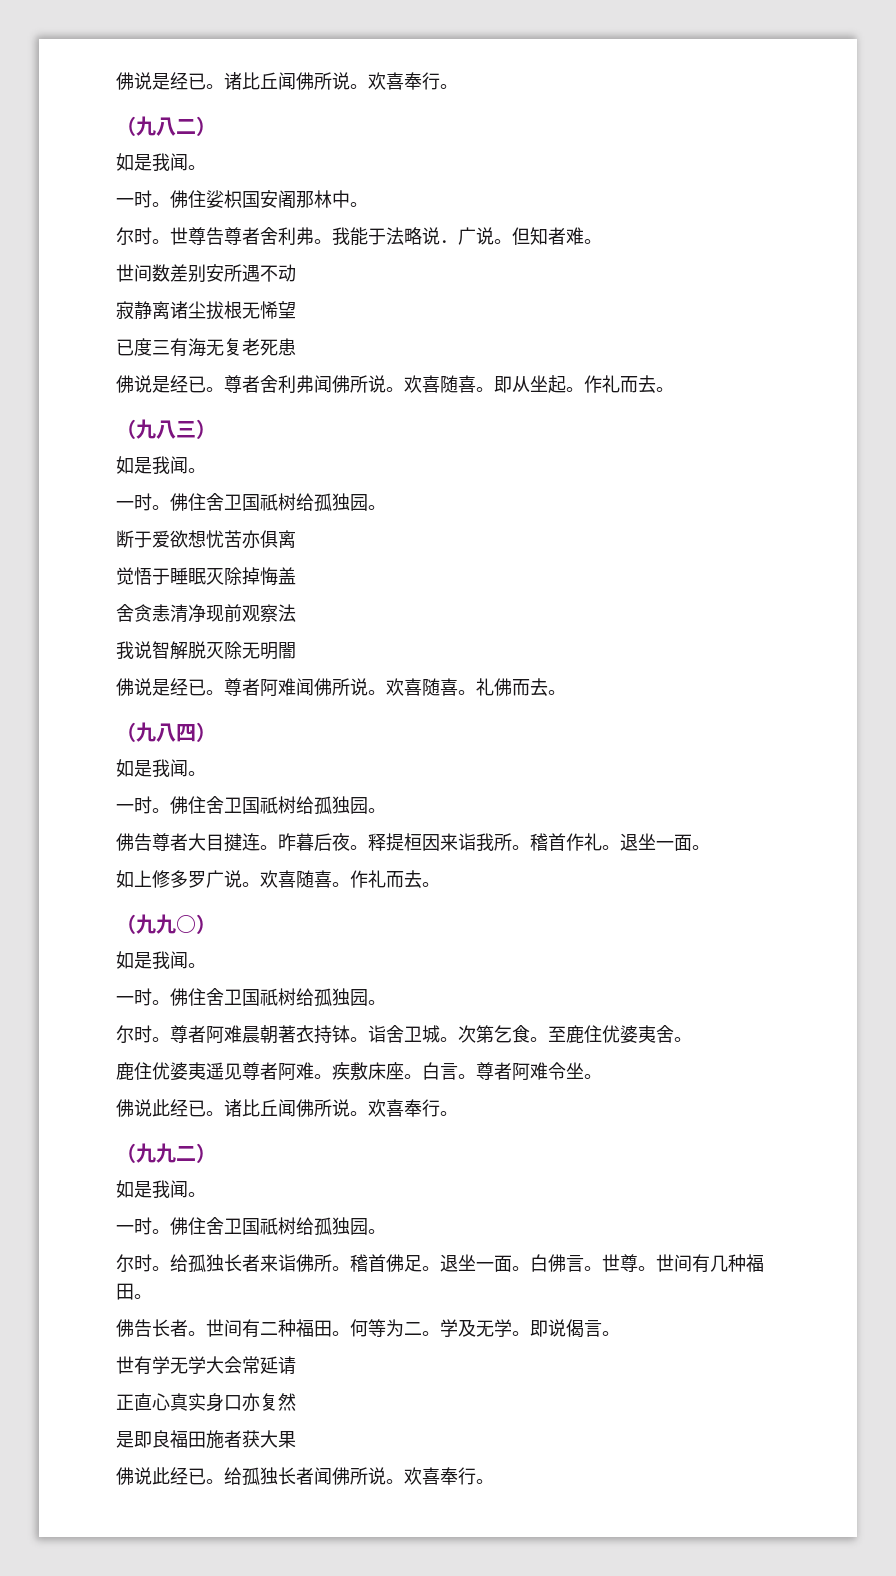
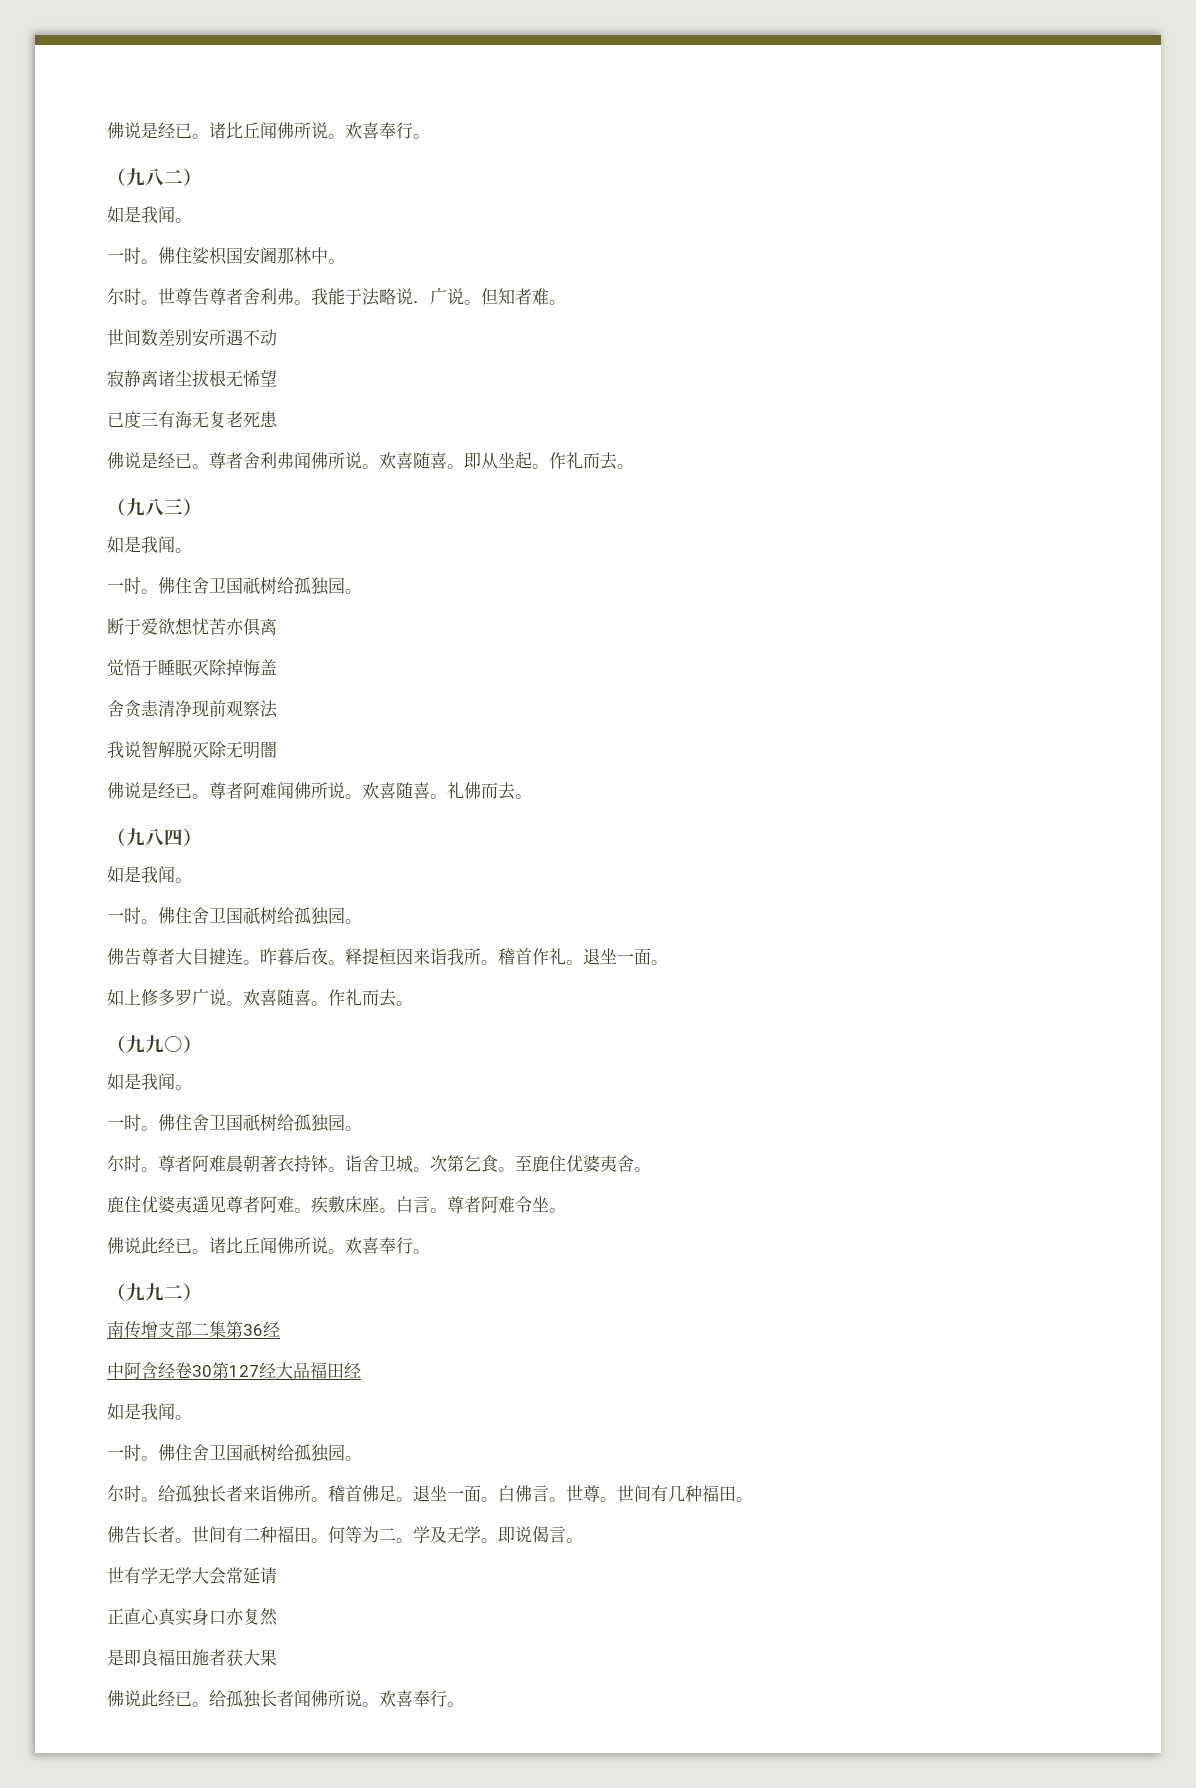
(216, 1153) none -> [107,1321,280,1339] [107,1362,361,1379] // 南传增支部二集第36经 // 中阿含经卷30第127经大品福田经

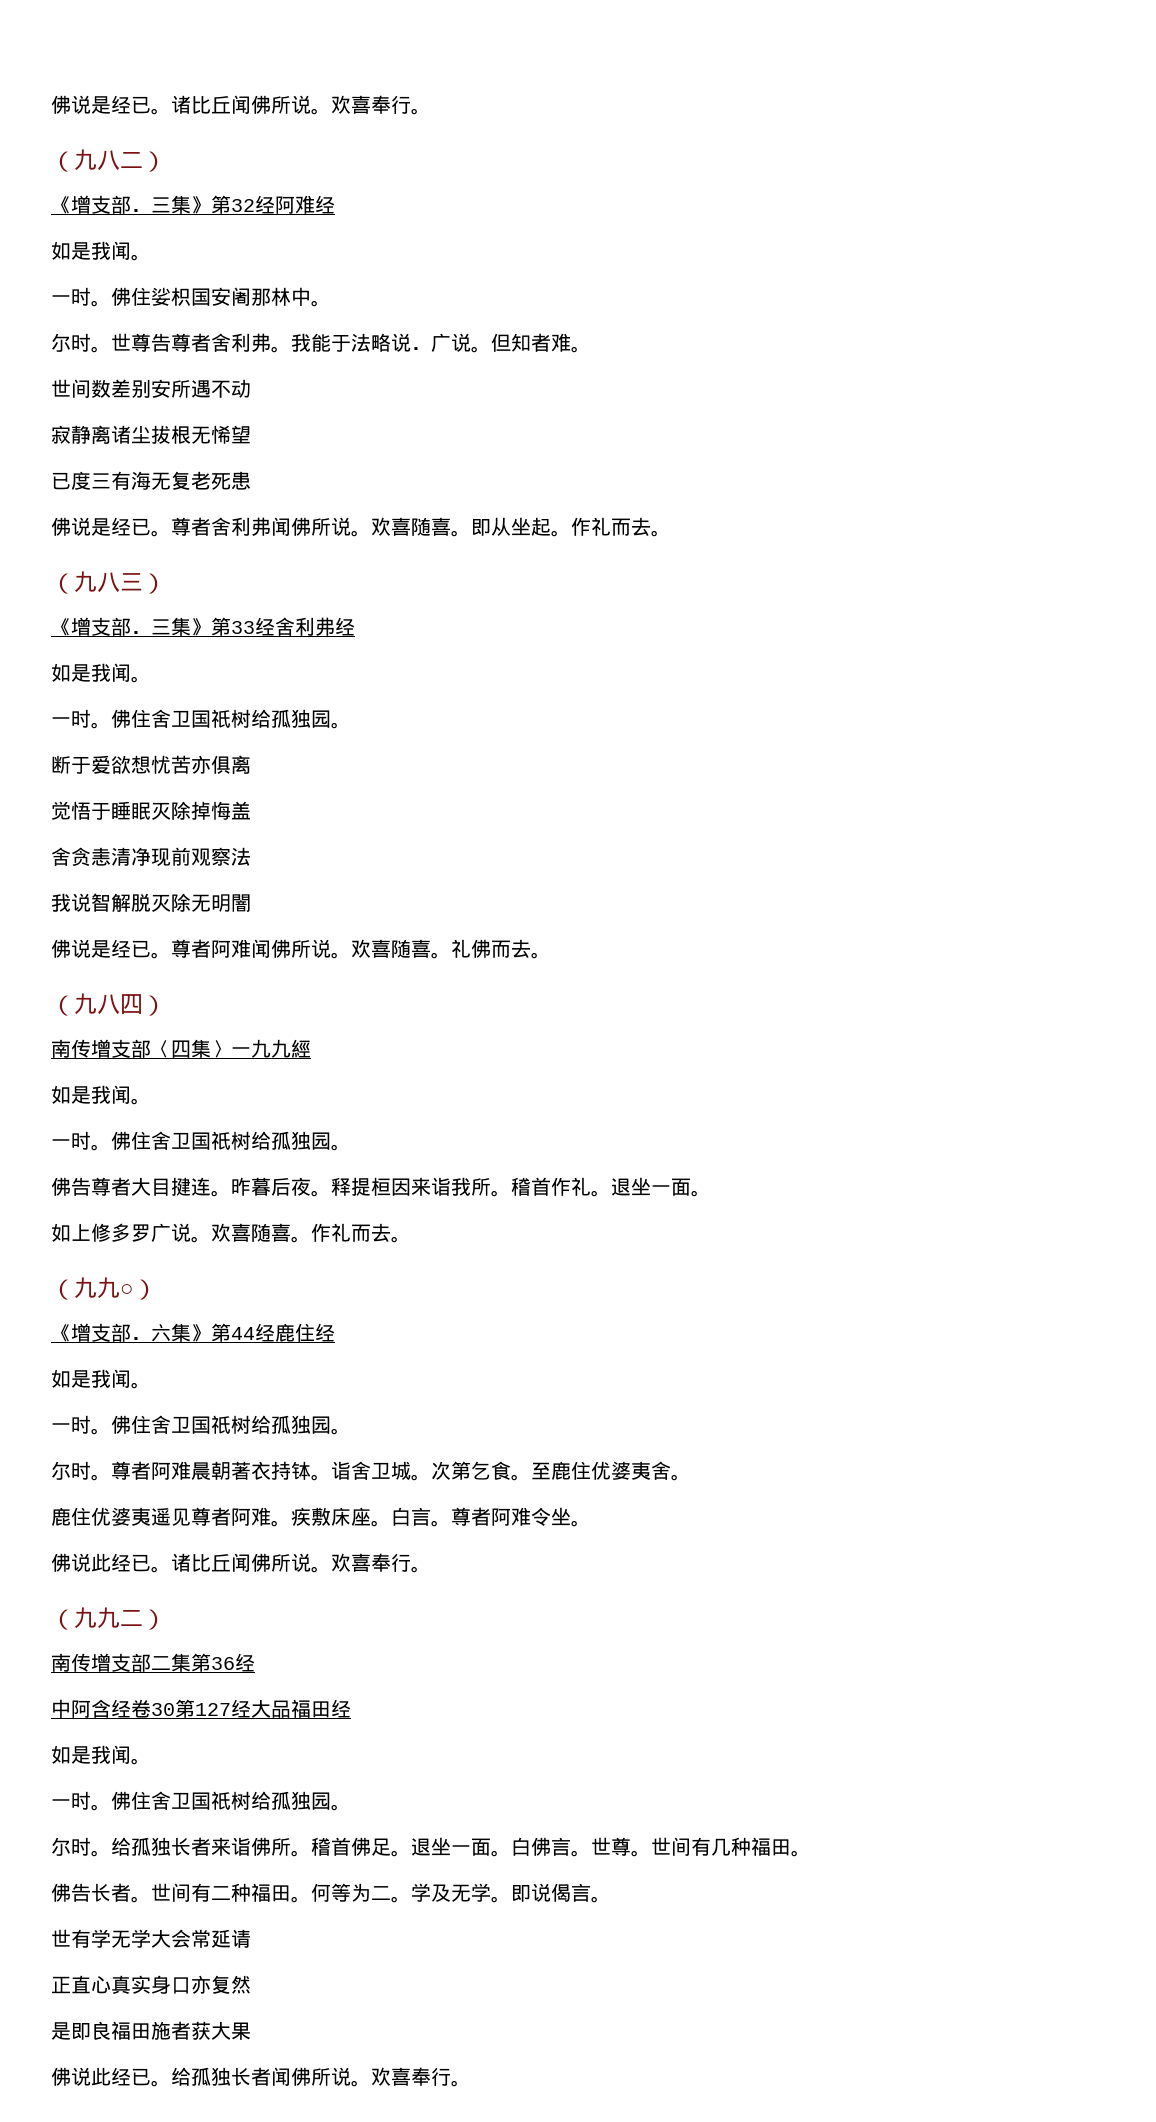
(202, 177) none -> [51,195,335,214] // 《增支部．三集》第32经阿难经
(202, 507) none -> [51,617,355,636] // 《增支部．三集》第33经舍利弗经
(202, 837) none -> [51,1039,311,1058] // 南传增支部〈四集〉一九九經
(202, 1044) none -> [51,1323,335,1342] // 《增支部．六集》第44经鹿住经

